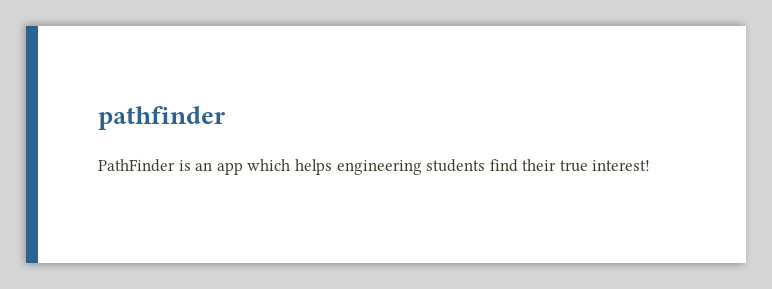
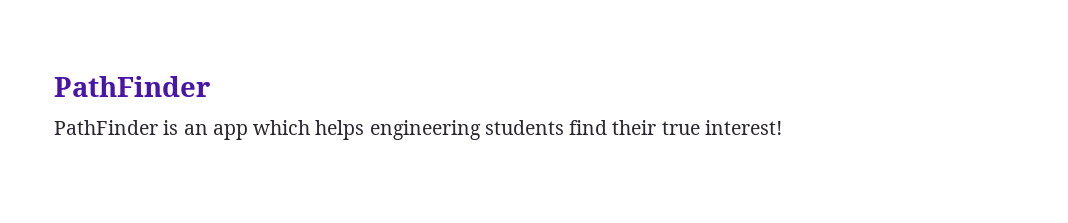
[98,106,226,130] pathfinder -> [54,76,210,97] PathFinder

